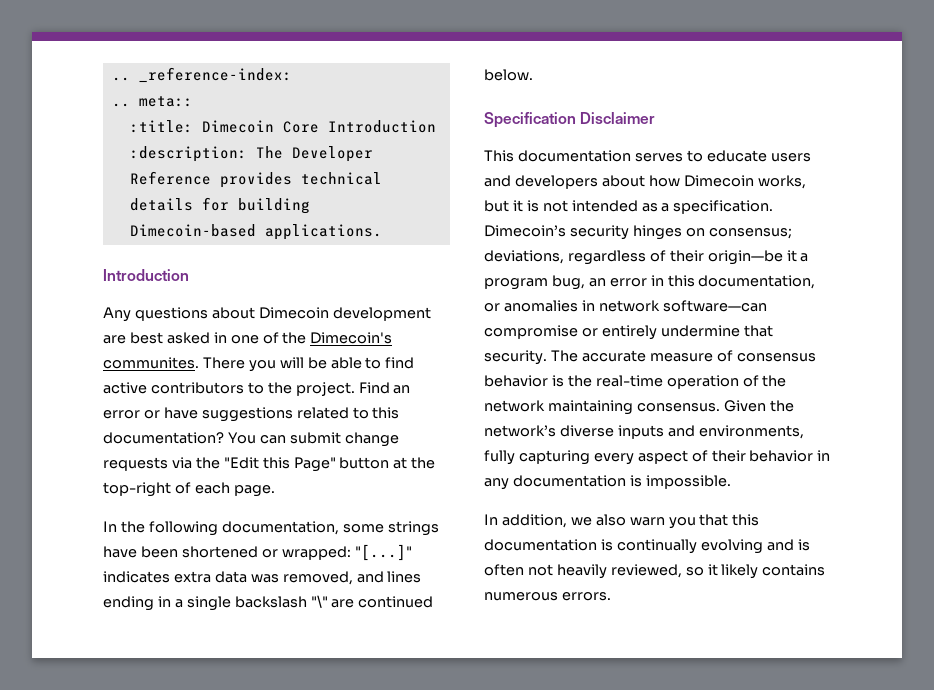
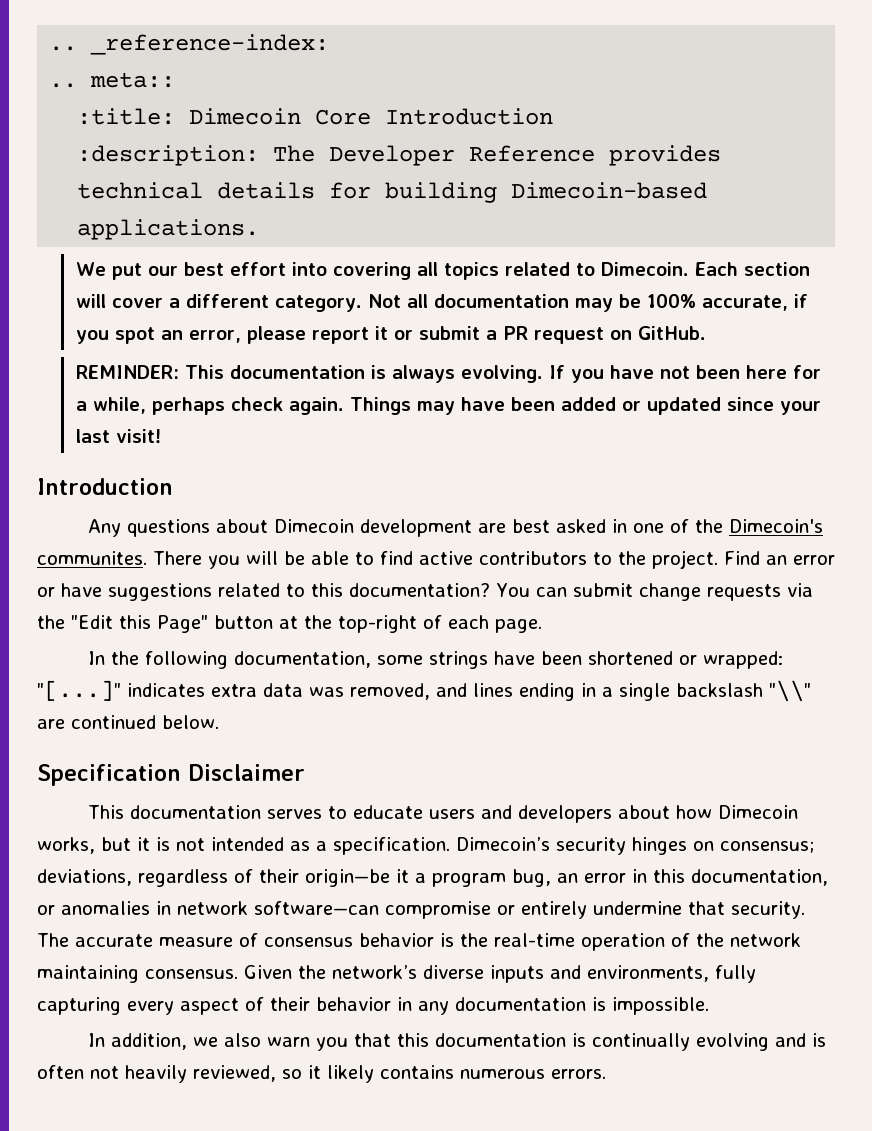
(382, 232) none -> [75,262,810,280] [75,294,808,312] [75,326,706,344] [75,365,821,383] [75,397,821,415] [75,429,161,443] // We put our best effort into covering all topics related to Dimecoin. Each section will cover a different category. Not all documentation may be 100% accurate, if you spot an error, please report it or submit a PR request on GitHub. // REMINDER: This documentation is always evolving. If you have not been here for a while, perhaps check again. Things may have been added or updated since your last visit!
[310,595,328,608] "\" -> [769,680,811,702] "\\"

